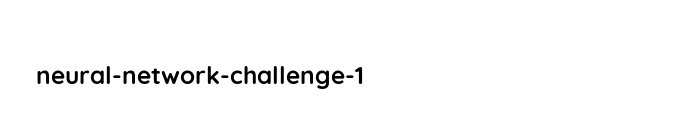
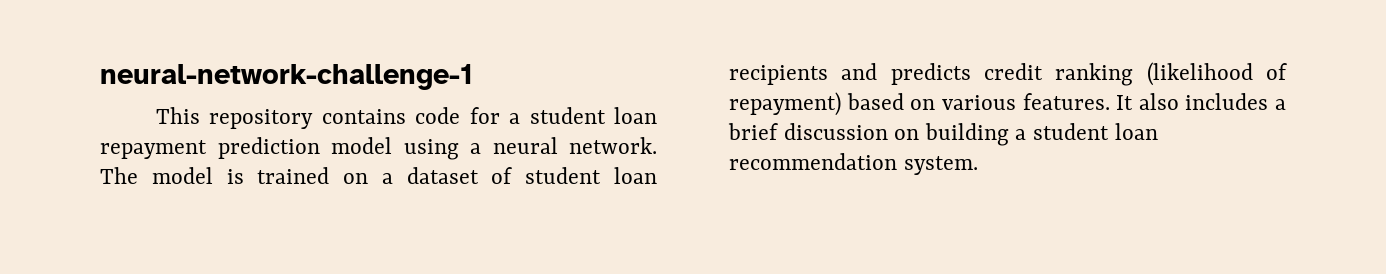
(364, 77) none -> [155,107,657,129] [100,137,657,160] [100,167,657,184] [729,62,1287,86] [729,92,1286,116] [728,123,1158,146] [729,153,978,175] // This repository contains code for a student loan repayment prediction model using a neural network. The model is trained on a dataset of student loan recipients and predicts credit ranking (likelihood of repayment) based on various features. It also includes a brief discussion on building a student loan recommendation system.

